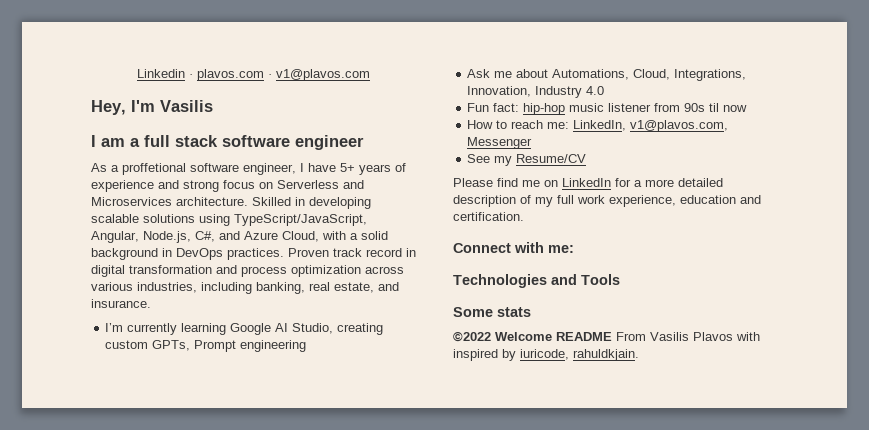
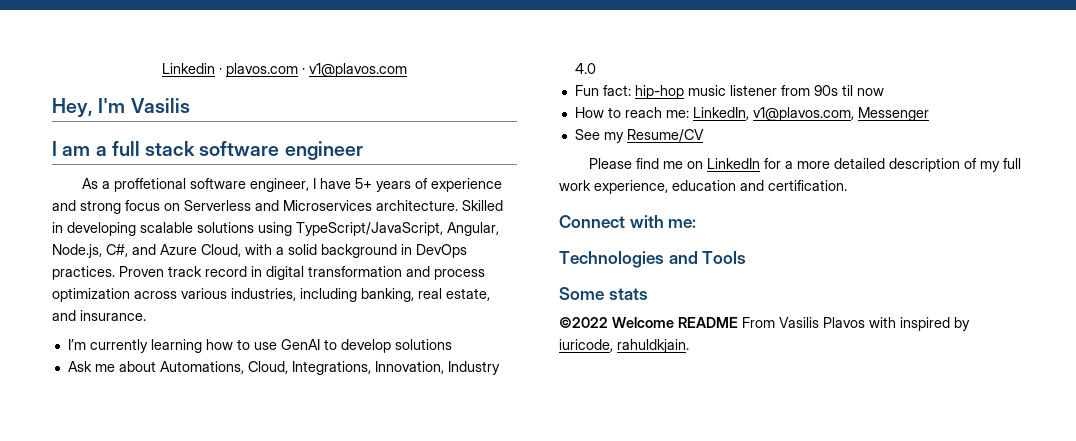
[230,323,384,335] [105,340,307,352] Google AI Studio, creating custom GPTs, Prompt engineering -> [205,339,452,353] how to use GenAI to develop solutions

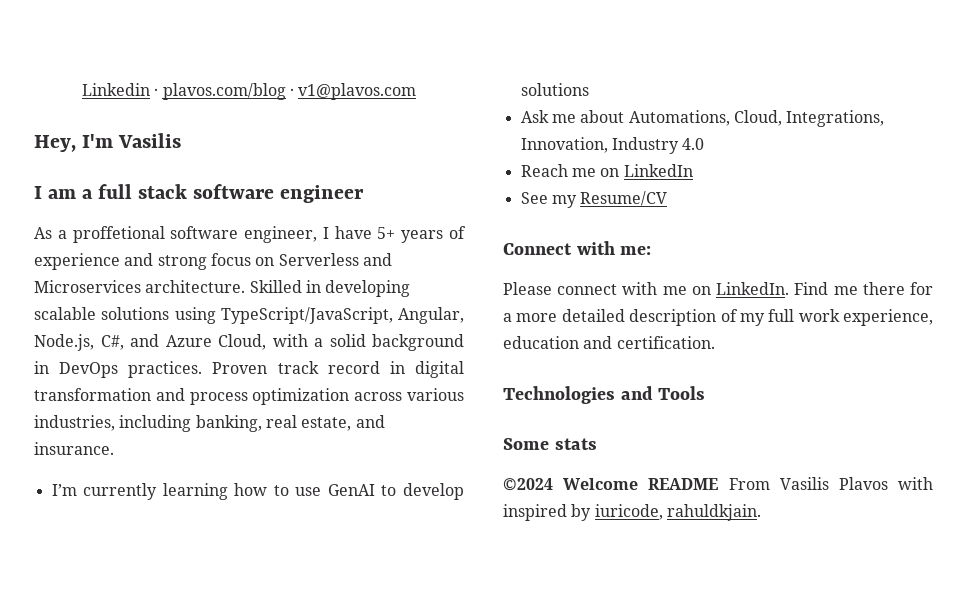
[226,63,298,77] plavos.com -> [162,83,286,100] plavos.com/blog
[574,85,884,99] [574,107,929,121] [574,129,704,143] [588,158,760,169] Fun fact: hip-hop music listener from 90s til now // How to reach me: LinkedIn, v1@plavos.com, Messenger // See my Resume/CV // Please find me on LinkedIn -> [520,164,693,177] [520,191,668,208] [503,241,652,255] [503,282,905,295] Reach me on LinkedIn // See my Resume/CV // Connect with me: // Please connect with me on LinkedIn. Find me there
[559,215,697,228] // Connect with me: -> (715, 342) none
[559,317,608,328] ©2022 -> [503,478,553,491] ©2024

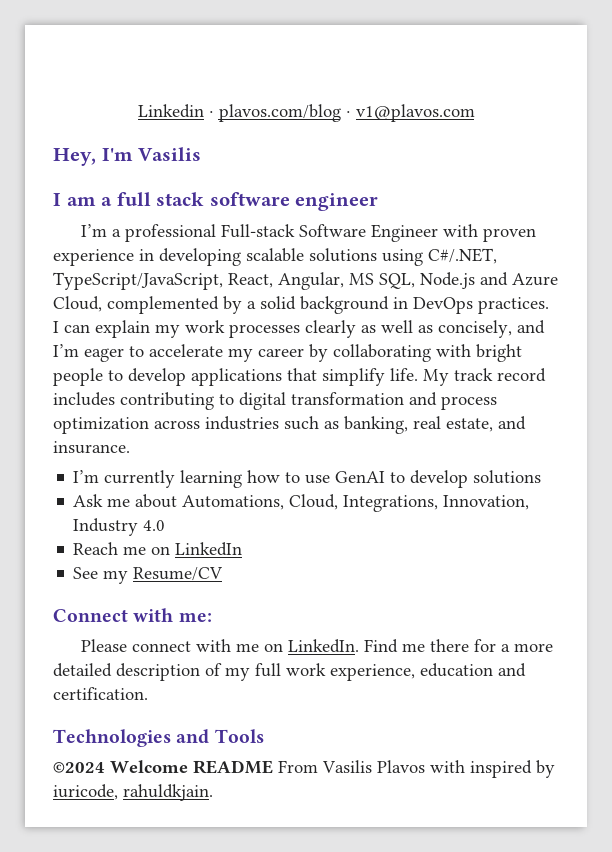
[34,226,466,243] [34,253,392,270] [34,280,302,293] As a proffetional software engineer, I have 5+ years of experience and strong focus on Serverless and Microservices architecture. Skilled -> [80,224,536,242] [53,249,134,266] I’m a professional Full-stack Software Engineer with proven experience
[220,307,464,324] [34,334,124,351] TypeScript/JavaScript, Angular, Node.js, C#, -> [428,248,497,264] [53,272,475,290] C#/.NET, TypeScript/JavaScript, React, Angular, MS SQL, Node.js
[272,334,308,347] with -> [107,296,242,314] complemented by
[212,361,405,374] Proven track record in -> [53,320,545,338] [53,344,522,362] [53,368,546,386] [53,392,234,410] I can explain my work processes clearly as well as concisely, and I’m eager to accelerate my career by collaborating with bright people to develop applications that simplify life. My track record includes contributing to
[407,388,464,401] [34,415,192,432] various industries, including -> [205,416,339,430] industries such as
[503,438,597,450] // Some stats -> (264, 736) none

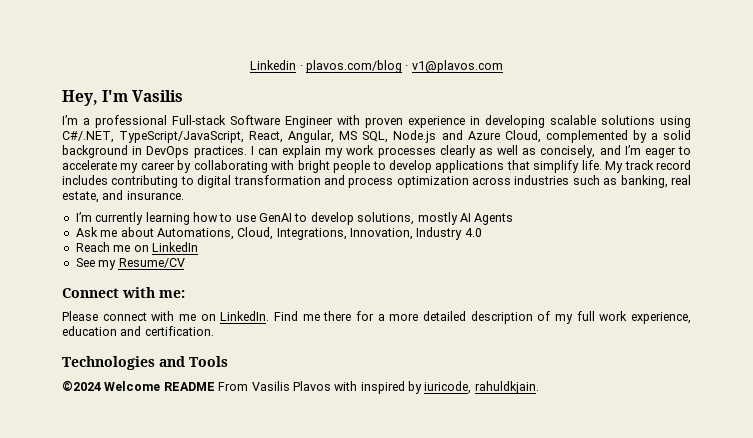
[53,192,379,211] // I am a full stack software engineer -> (184, 96) none
[473,470,542,484] solutions -> [357,212,514,225] solutions, mostly AI Agents

